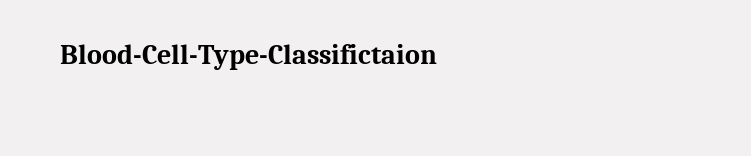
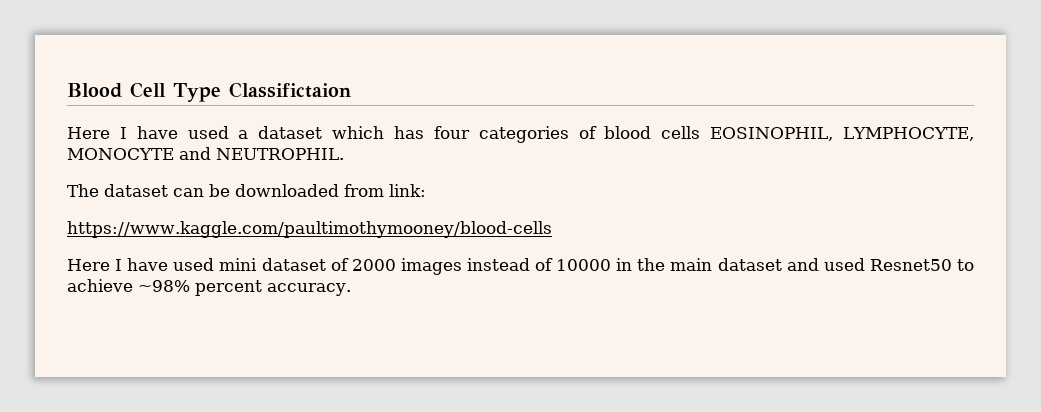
[60,44,437,70] Blood-Cell-Type-Classifictaion -> [67,82,351,102] [67,126,975,143] [67,147,344,160] [67,184,426,197] [67,221,552,238] [67,258,974,275] [67,279,351,296] Blood Cell Type Classifictaion // Here I have used a dataset which has four categories of blood cells EOSINOPHIL, LYMPHOCYTE, MONOCYTE and NEUTROPHIL. // The dataset can be downloaded from link: // https://www.kaggle.com/paultimothymooney/blood-cells // Here I have used mini dataset of 2000 images instead of 10000 in the main dataset and used Resnet50 to achieve ~98% percent accuracy.

